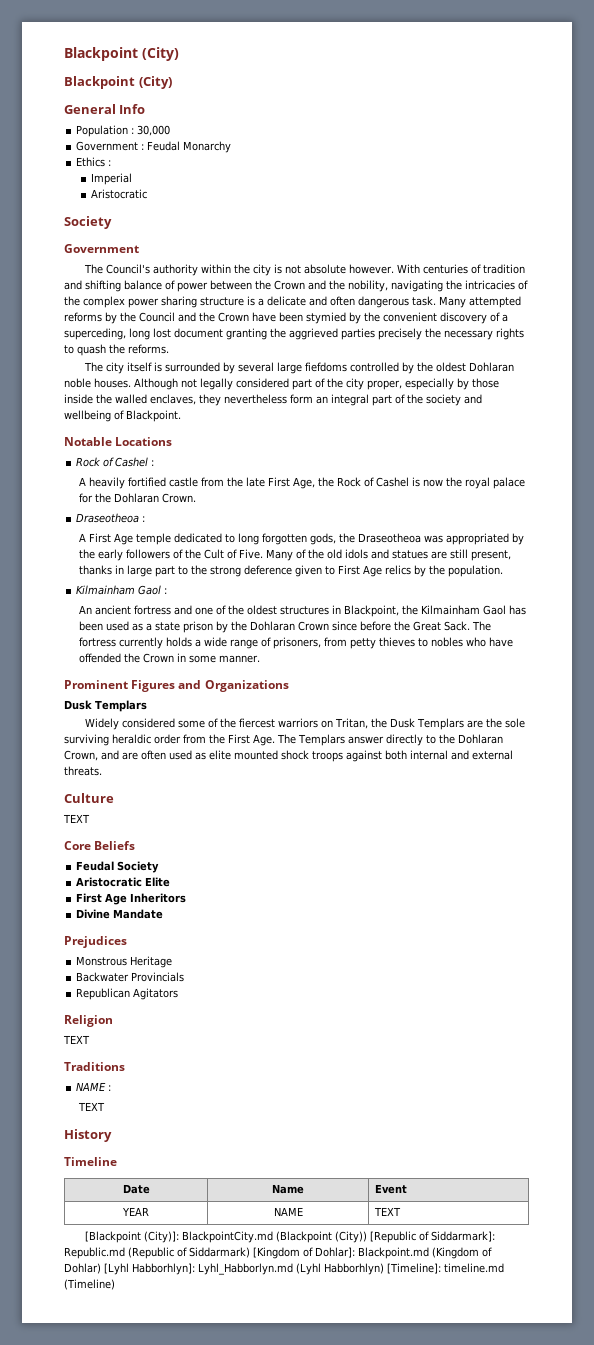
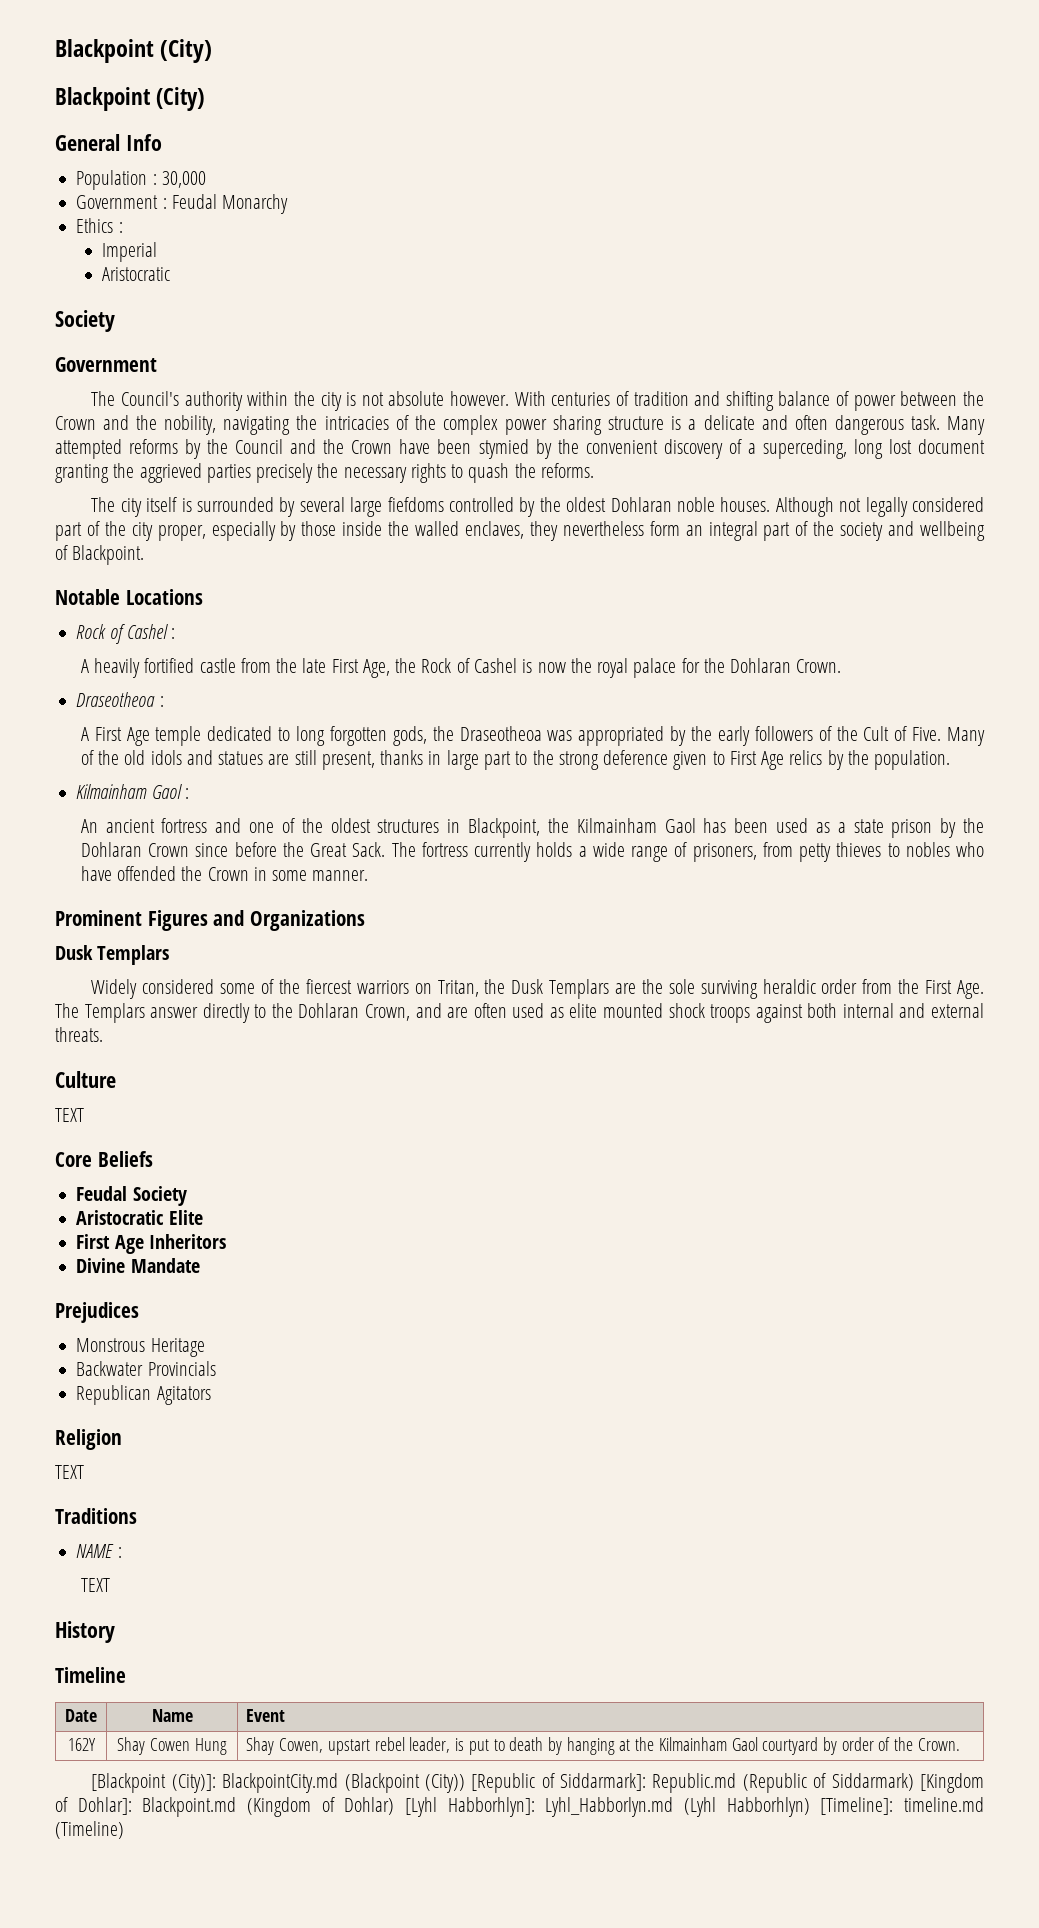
[122,1207,149,1216] [273,1207,303,1216] [373,1207,401,1216] YEAR | NAME | TEXT -> [67,1738,96,1751] [117,1737,227,1755] [246,1737,960,1755] 162Y | Shay Cowen Hung | Shay Cowen, upstart rebel leader, is put to death by hanging at the Kilmainham Gaol courtyard by order of the Crown.

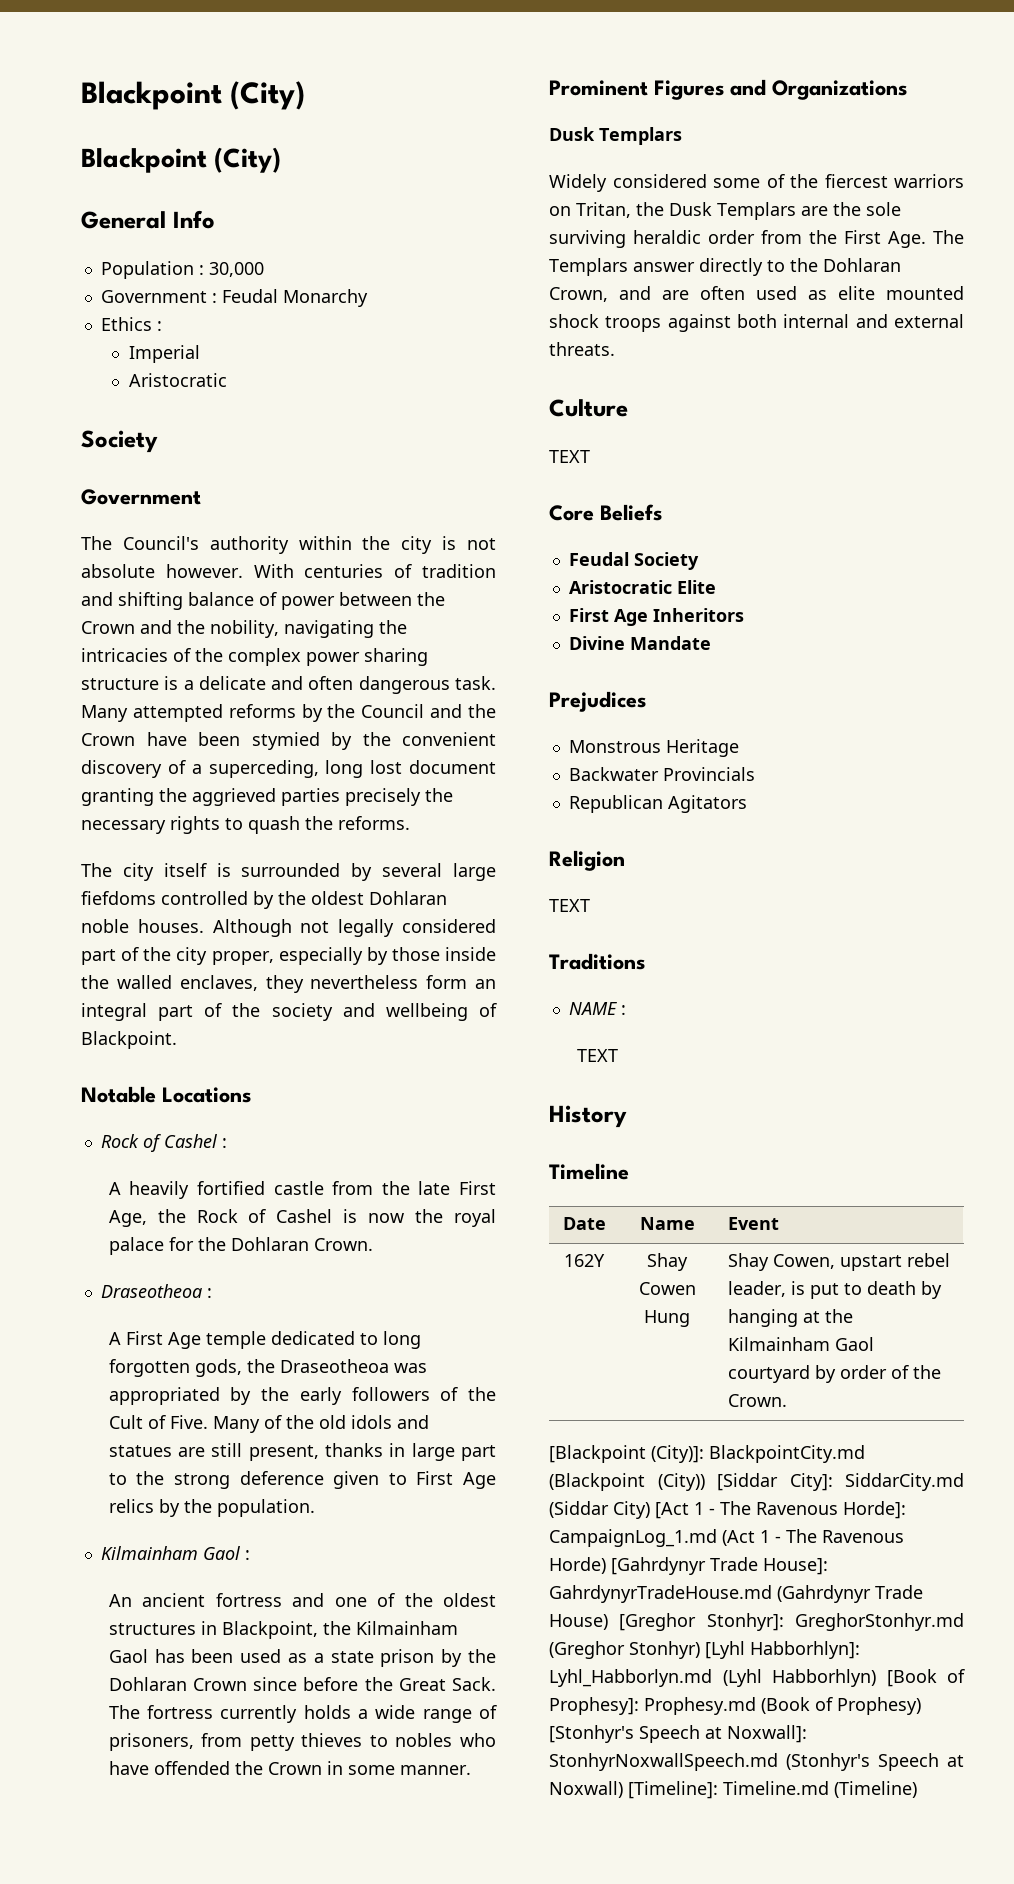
[471,1773,984,1793] [55,1797,395,1817] [Republic of Siddarmark]: Republic.md (Republic of Siddarmark) [Kingdom of Dohlar]: Blackpoint.md (Kingdom of Dohlar) -> [717,1473,964,1491] [549,1501,906,1519] [549,1529,904,1547] [549,1557,828,1575] [549,1585,923,1603] [549,1613,964,1631] [549,1641,700,1659] [Siddar City]: SiddarCity.md (Siddar City) [Act 1 - The Ravenous Horde]: CampaignLog_1.md (Act 1 - The Ravenous Horde) [Gahrdynyr Trade House]: GahrdynyrTradeHouse.md (Gahrdynyr Trade House) [Greghor Stonhyr]: GreghorStonhyr.md (Greghor Stonhyr)
[820,1797,984,1815] [Timeline]: timeline.md -> [886,1669,965,1687] [549,1697,921,1715] [549,1725,807,1743] [549,1753,964,1771] [549,1781,829,1799] [Book of Prophesy]: Prophesy.md (Book of Prophesy) [Stonhyr's Speech at Noxwall]: StonhyrNoxwallSpeech.md (Stonhyr's Speech at Noxwall) [Timeline]: Timeline.md

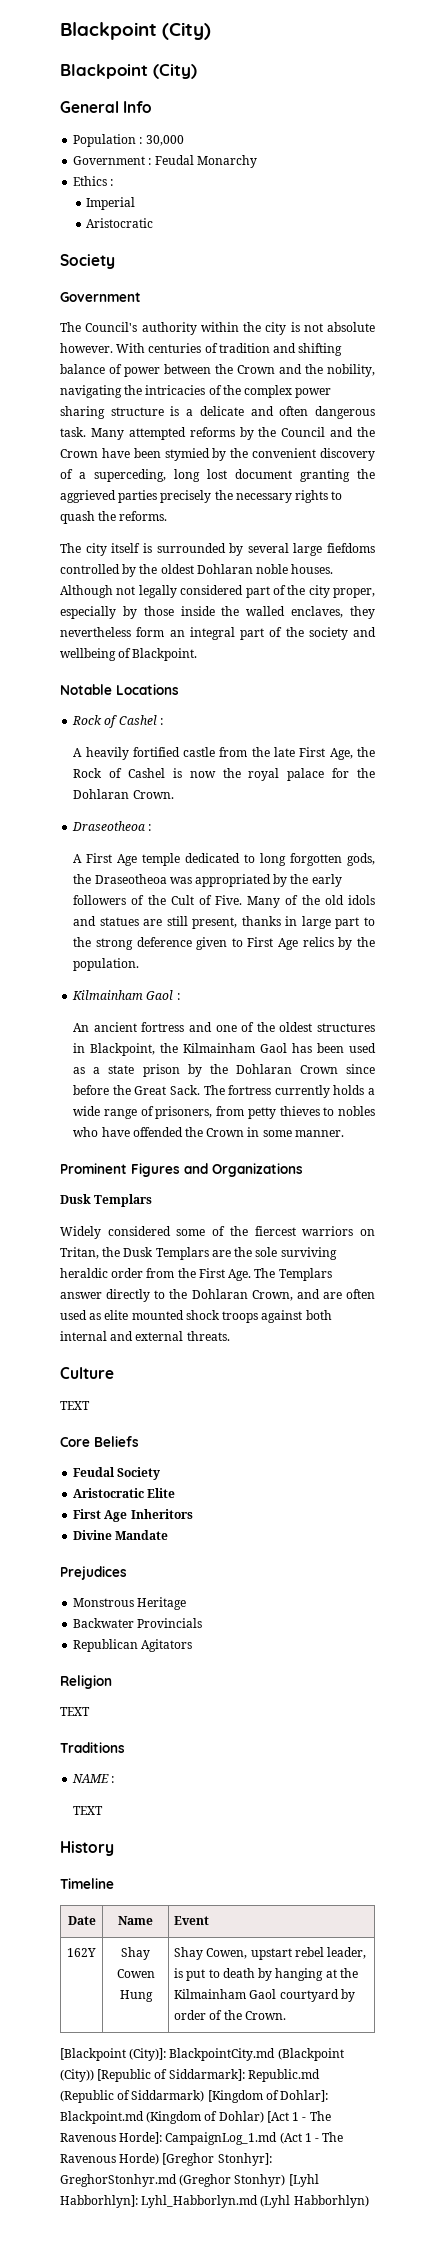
[717,1473,964,1491] [549,1501,650,1519] [Siddar City]: SiddarCity.md (Siddar City) -> [97,2069,320,2082] [60,2090,329,2103] [60,2111,264,2124] [Republic of Siddarmark]: Republic.md (Republic of Siddarmark) [Kingdom of Dohlar]: Blackpoint.md (Kingdom of Dohlar)
[611,1557,828,1575] [549,1585,923,1603] [549,1614,608,1630] [Gahrdynyr Trade House]: GahrdynyrTradeHouse.md (Gahrdynyr Trade House) -> (160, 2159) none
[886,1669,965,1687] [549,1697,921,1715] [549,1725,807,1743] [549,1753,964,1771] [549,1781,917,1799] [Book of Prophesy]: Prophesy.md (Book of Prophesy) [Stonhyr's Speech at Noxwall]: StonhyrNoxwallSpeech.md (Stonhyr's Speech at Noxwall) [Timeline]: Timeline.md (Timeline) -> (369, 2201) none

